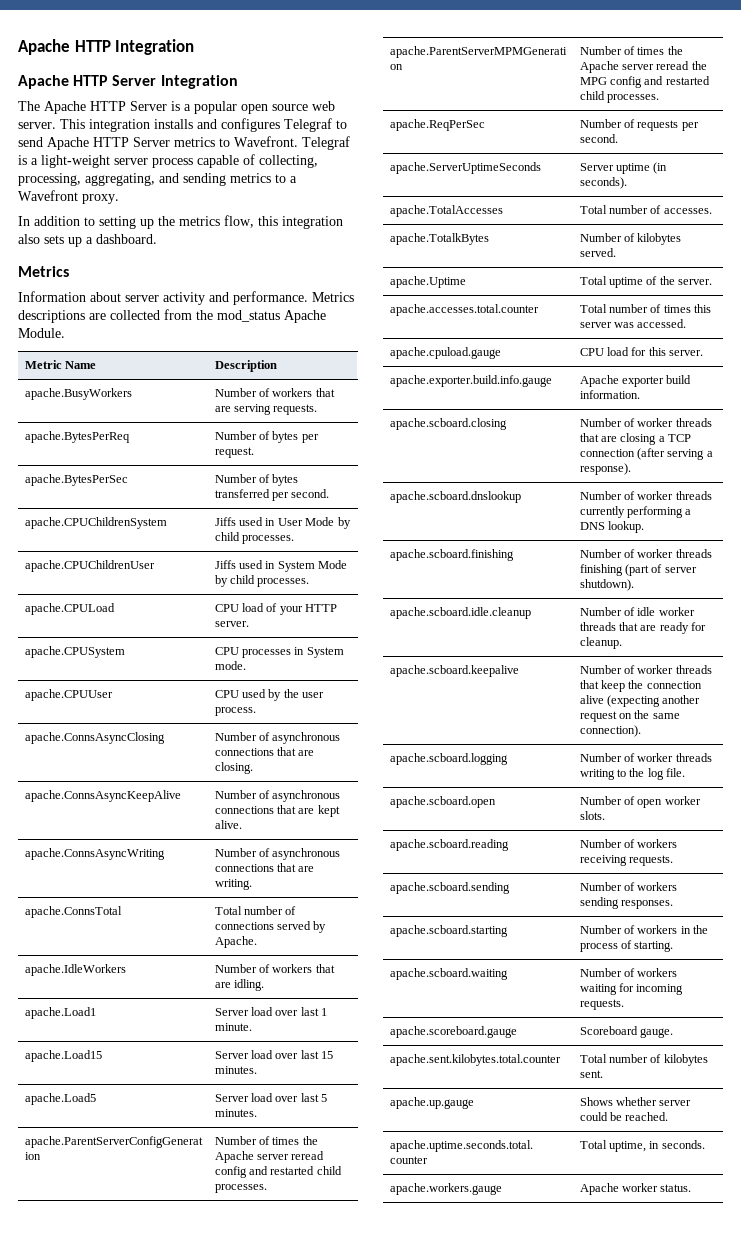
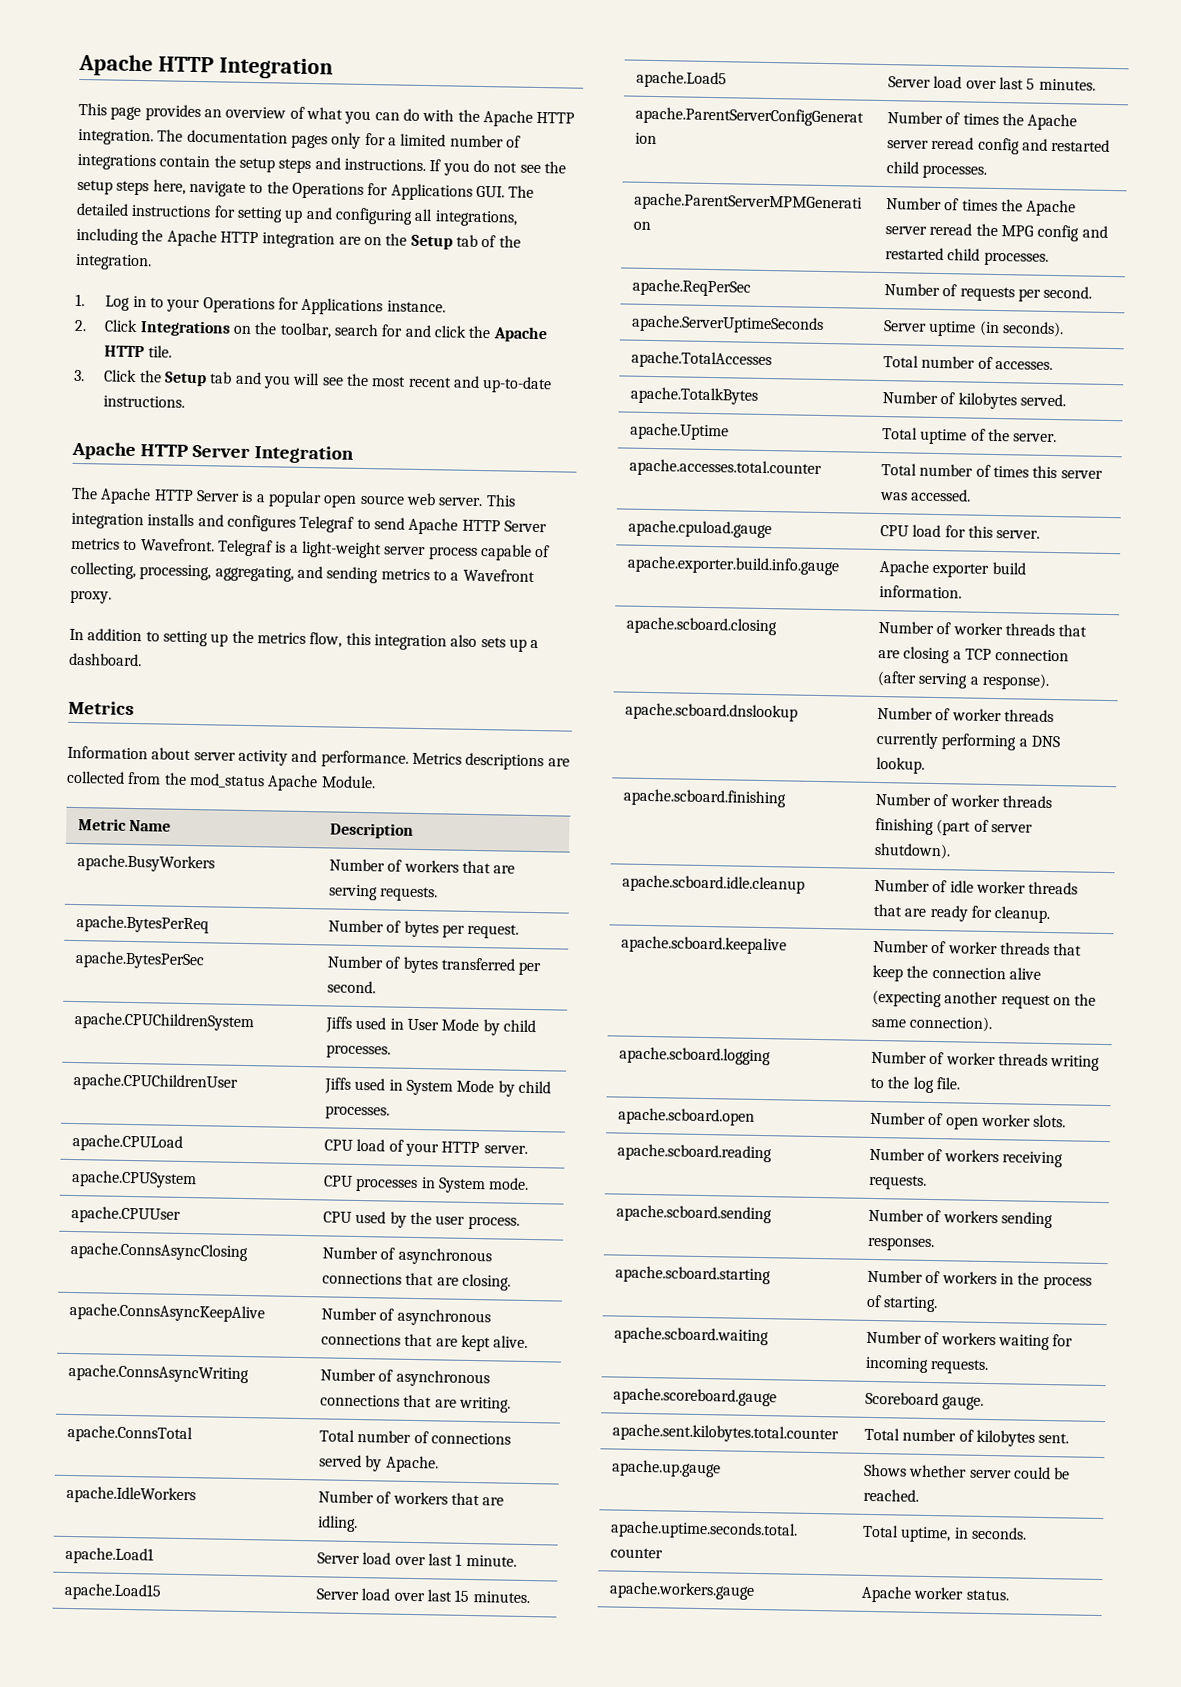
(195, 47) none -> [78,102,576,127] [78,128,521,149] [77,153,566,176] [77,179,535,201] [76,202,518,227] [76,227,521,250] [75,253,152,271] [75,293,446,316] [74,319,548,343] [104,345,172,358] [73,369,553,394] [103,395,186,408] // This page provides an overview of what you can do with the Apache HTTP integration. The documentation pages only for a limited number of integrations contain the setup steps and instructions. If you do not see the setup steps here, navigate to the Operations for Applications GUI. The detailed instructions for setting up and configuring all integrations, including the Apache HTTP integration are on the Setup tab of the integration. // 1. Log in to your Operations for Applications instance. // 2. Click Integrations on the toolbar, search for and click the Apache HTTP tile. // 3. Click the Setup tab and you will see the most recent and up-to-date instructions.

